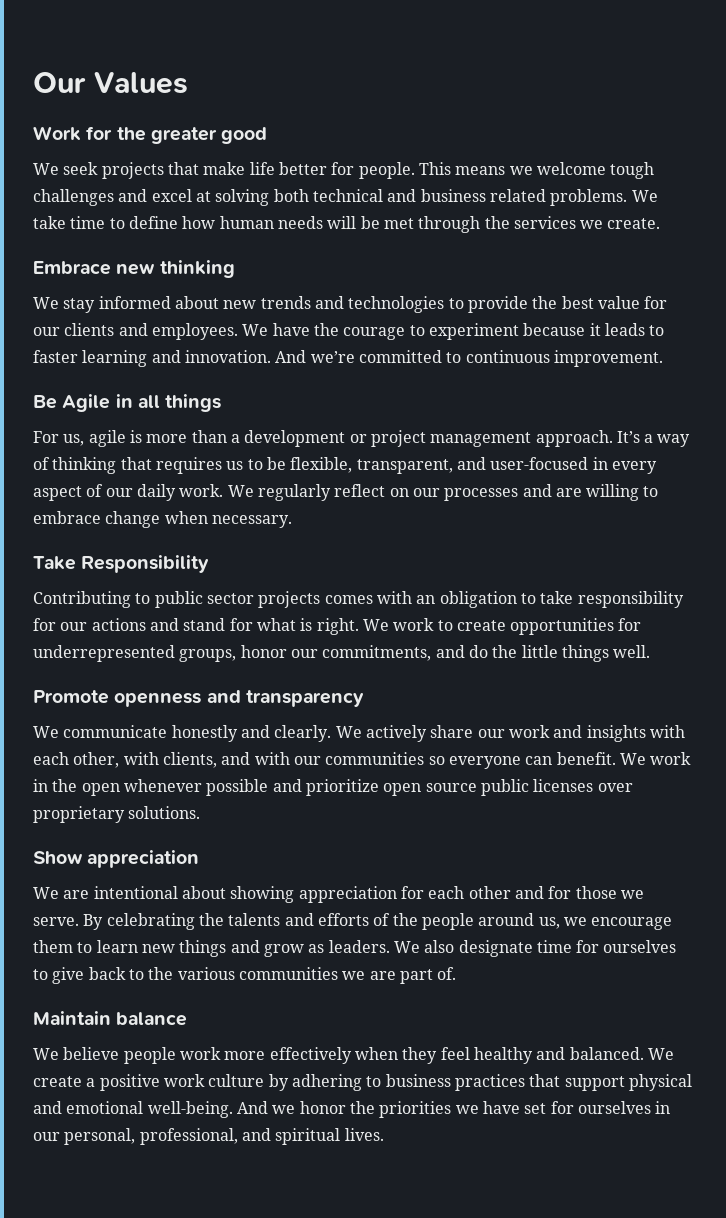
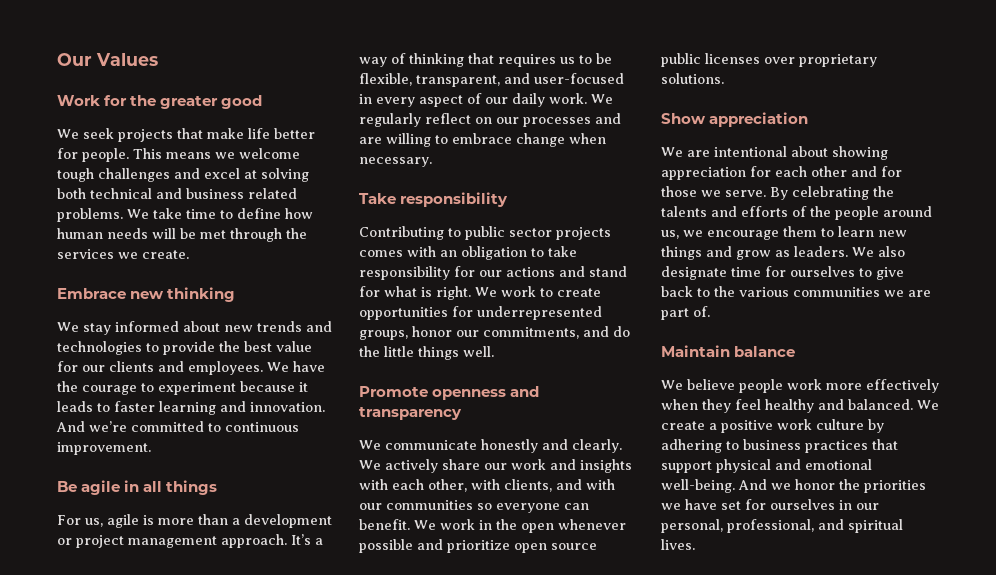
[62,394,111,412] Agile -> [81,480,121,495] agile
[81,555,210,573] Responsibility -> [400,192,509,207] responsibility

